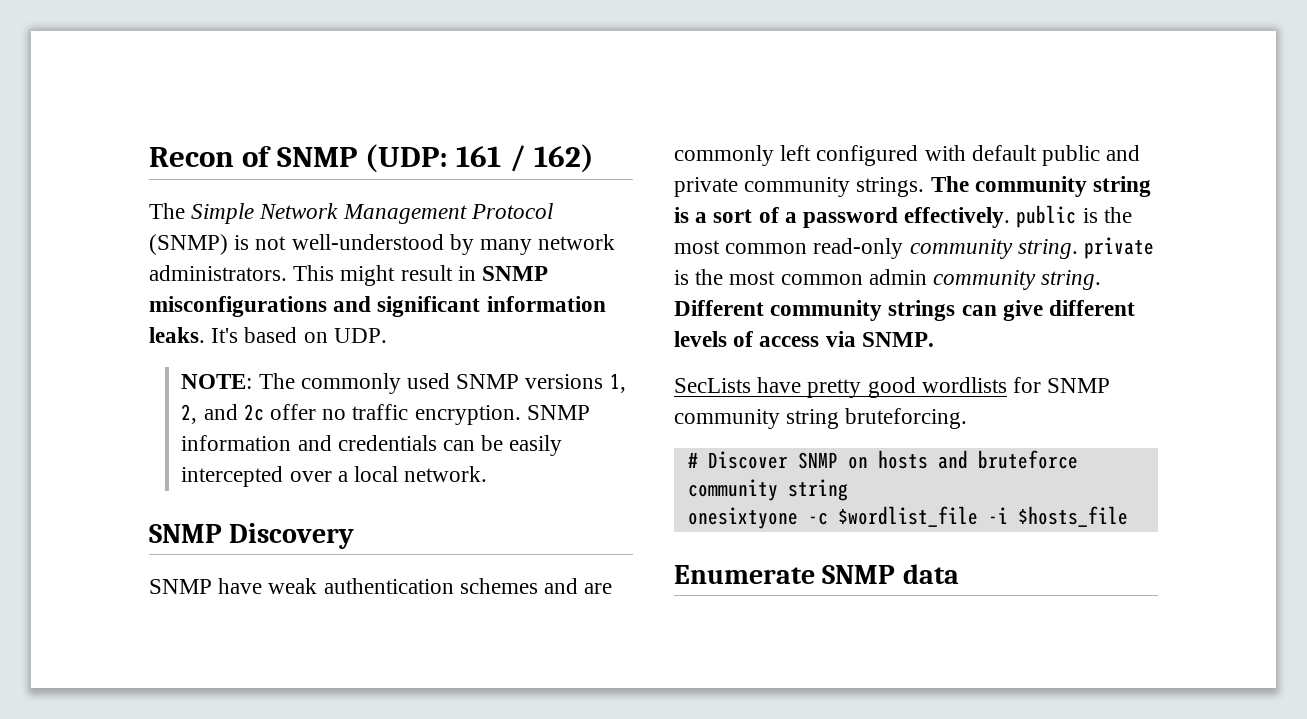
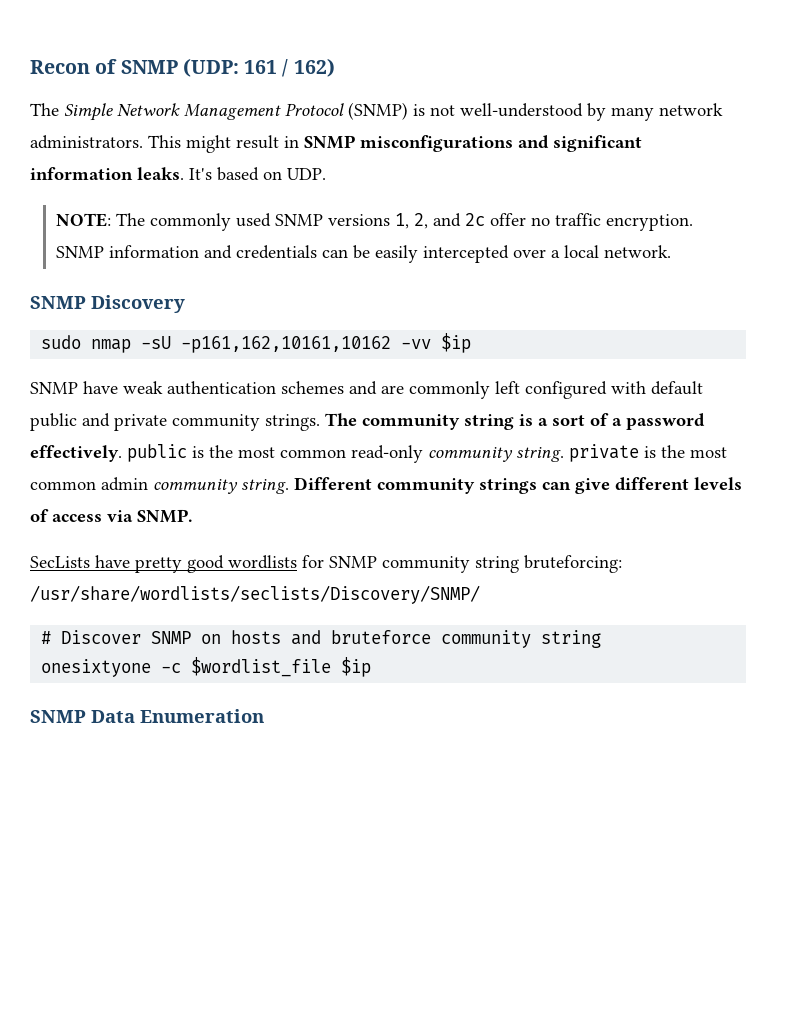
(355, 536) none -> [41,333,472,353] // sudo nmap -sU -p161,162,10161,10162 -vv $ip
[845,408,968,429] bruteforcing. -> [524,555,622,573] [30,585,480,604] bruteforcing: /usr/share/wordlists/seclists/Discovery/SNMP/
[987,506,1128,527] [674,564,959,584] -i $hosts_file // Enumerate SNMP data -> [341,657,372,677] [30,709,264,723] $ip // SNMP Data Enumeration

